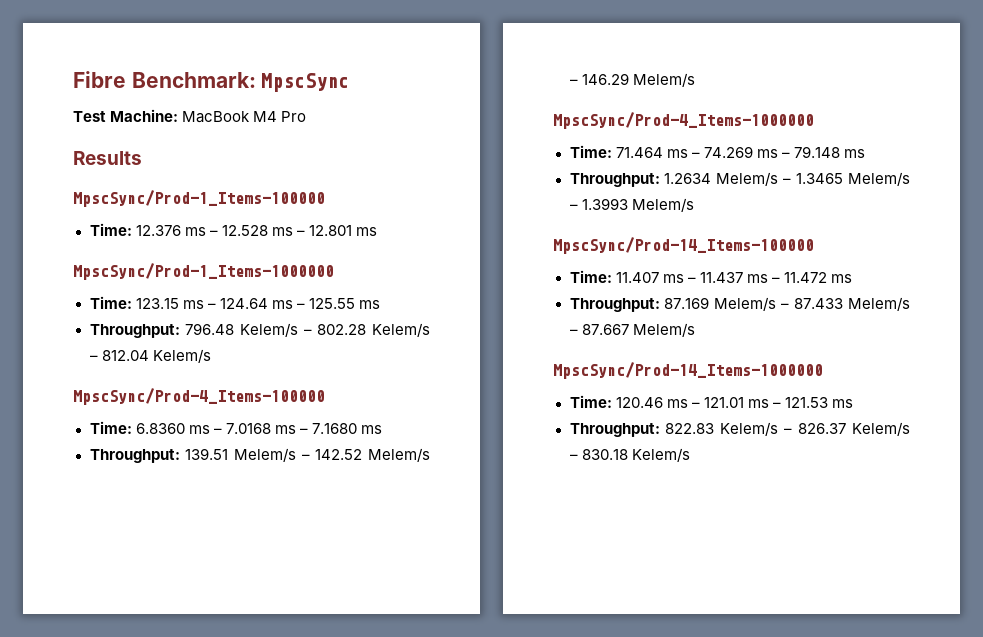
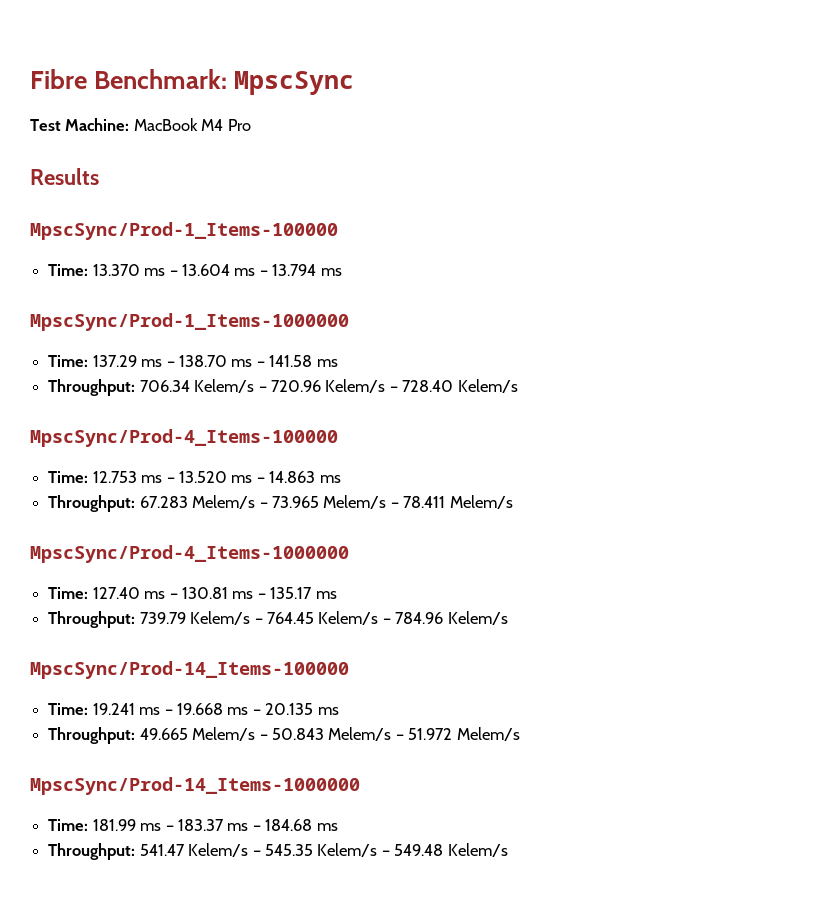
[135,225,352,236] 12.376 ms – 12.528 ms – 12.801 -> [92,264,317,276] 13.370 ms – 13.604 ms – 13.794
[135,298,380,309] [89,323,430,338] [89,350,149,361] 123.15 ms – 124.64 ms – 125.55 ms // Throughput: 796.48 Kelem/s – 802.28 Kelem/s – 812.04 -> [92,355,338,367] [48,379,454,396] 137.29 ms – 138.70 ms – 141.58 ms // Throughput: 706.34 Kelem/s – 720.96 Kelem/s – 728.40
[135,423,382,434] [89,448,430,463] [569,73,629,85] 6.8360 ms – 7.0168 ms – 7.1680 ms // Throughput: 139.51 Melem/s – 142.52 Melem/s – 146.29 -> [92,471,341,483] [48,495,446,512] 12.753 ms – 13.520 ms – 14.863 ms // Throughput: 67.283 Melem/s – 73.965 Melem/s – 78.411
[615,146,865,158] [569,172,910,187] [569,198,694,212] 71.464 ms – 74.269 ms – 79.148 ms // Throughput: 1.2634 Melem/s – 1.3465 Melem/s – 1.3993 Melem/s -> [92,587,337,599] [48,611,508,628] 127.40 ms – 130.81 ms – 135.17 ms // Throughput: 739.79 Kelem/s – 764.45 Kelem/s – 784.96 Kelem/s
[615,272,852,283] [569,297,910,312] [569,324,629,335] 11.407 ms – 11.437 ms – 11.472 ms // Throughput: 87.169 Melem/s – 87.433 Melem/s – 87.667 -> [92,703,339,715] [48,727,453,744] 19.241 ms – 19.668 ms – 20.135 ms // Throughput: 49.665 Melem/s – 50.843 Melem/s – 51.972
[615,397,853,408] [569,422,910,437] [569,449,628,460] 120.46 ms – 121.01 ms – 121.53 ms // Throughput: 822.83 Kelem/s – 826.37 Kelem/s – 830.18 -> [92,819,338,831] [48,843,444,860] 181.99 ms – 183.37 ms – 184.68 ms // Throughput: 541.47 Kelem/s – 545.35 Kelem/s – 549.48

